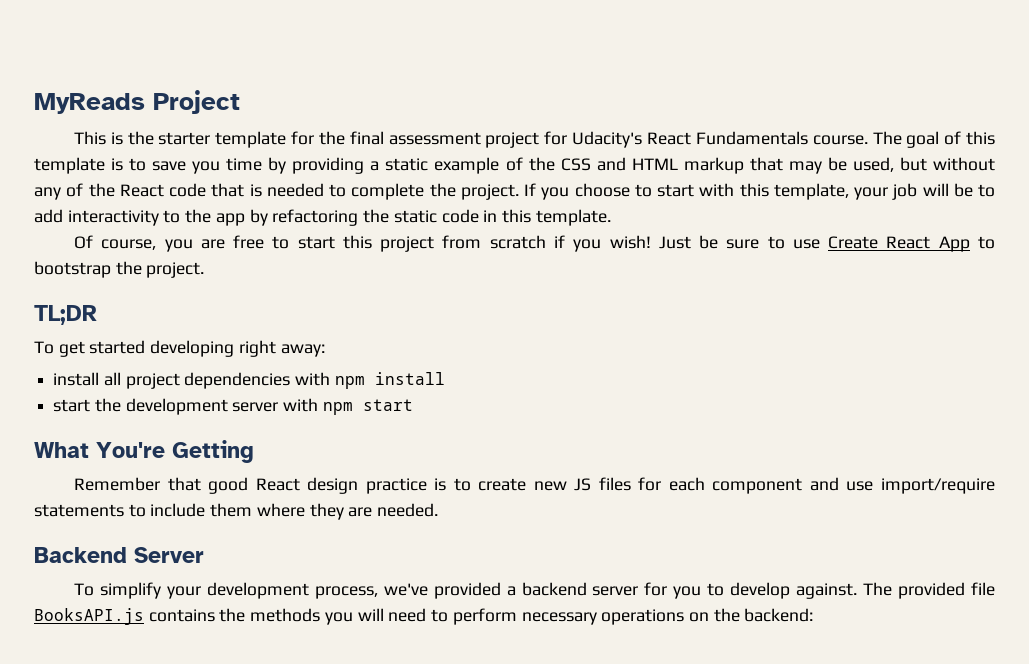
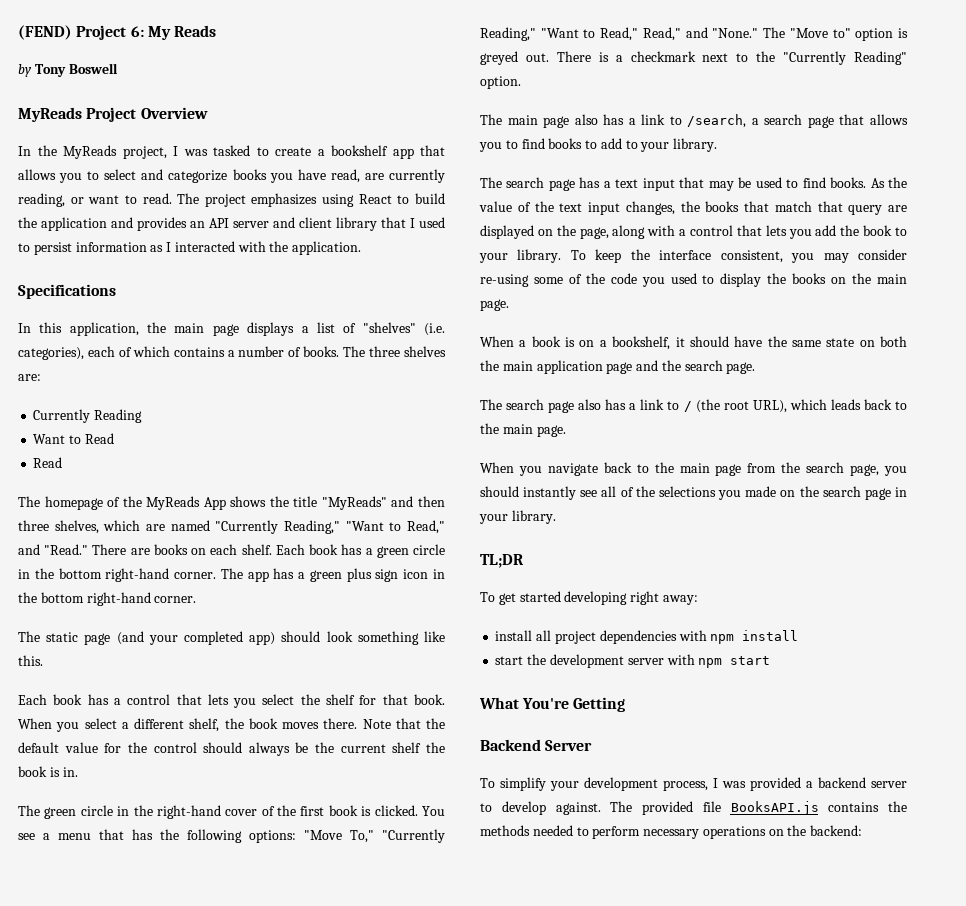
[34,90,240,114] [73,131,995,148] [34,157,995,174] [34,183,995,200] [34,209,611,226] [73,235,996,252] [34,261,205,278] MyReads Project // This is the starter template for the final assessment project for Udacity's React Fundamentals course. The goal of this template is to save you time by providing a static example of the CSS and HTML markup that may be used, but without any of the React code that is needed to complete the project. If you choose to start with this template, your job will be to add interactivity to the app by refactoring the static code in this template. // Of course, you are free to start this project from scratch if you wish! Just be sure to use Create React App to bootstrap the project. -> [18,25,217,40] [18,63,118,77] [18,107,208,122] [18,145,445,159] [18,169,445,183] [18,193,445,207] [18,217,445,231] [18,241,362,255] [18,284,116,299] [18,322,446,336] [18,346,446,360] [18,374,41,381] [33,409,143,423] [33,433,114,444] [33,457,63,468] [18,496,445,510] [18,520,446,534] [18,544,445,558] [18,568,446,582] [18,592,197,606] [18,631,445,645] [18,655,43,666] [18,694,446,708] [18,718,445,732] [18,742,445,756] [18,766,78,777] [18,805,445,819] [18,829,445,843] [480,27,908,41] [480,51,907,65] [480,76,521,89] [480,114,909,128] [479,138,718,152] [480,177,907,191] [479,201,907,215] [480,225,907,239] [479,249,907,263] [480,273,907,287] [480,299,509,311] [480,336,907,350] [480,360,756,374] [480,399,907,413] [480,423,566,437] [480,462,907,476] [480,486,907,500] [479,510,556,524] (FEND) Project 6: My Reads // by Tony Boswell // MyReads Project Overview // In the MyReads project, I was tasked to create a bookshelf app that allows you to select and categorize books you have read, are currently reading, or want to read. The project emphasizes using React to build the application and provides an API server and client library that I used to persist information as I interacted with the application. // Specifications // In this application, the main page displays a list of "shelves" (i.e. categories), each of which contains a number of books. The three shelves are: // Currently Reading // Want to Read // Read // The homepage of the MyReads App shows the title "MyReads" and then three shelves, which are named "Currently Reading," "Want to Read," and "Read." There are books on each shelf. Each book has a green circle in the bottom right-hand corner. The app has a green plus sign icon in the bottom right-hand corner. // The static page (and your completed app) should look something like this. // Each book has a control that lets you select the shelf for that book. When you select a different shelf, the book moves there. Note that the default value for the control should always be the current shelf the book is in. // The green circle in the right-hand cover of the first book is clicked. You see a menu that has the following options: "Move To," "Currently Reading," "Want to Read," Read," and "None." The "Move to" option is greyed out. There is a checkmark next to the "Currently Reading" option. // The main page also has a link to /search, a search page that allows you to find books to add to your library. // The search page has a text input that may be used to find books. As the value of the text input changes, the books that match that query are displayed on the page, along with a control that lets you add the book to your library. To keep the interface consistent, you may consider re-using some of the code you used to display the books on the main page. // When a book is on a bookshelf, it should have the same state on both the main application page and the search page. // The search page also has a link to / (the root URL), which leads back to the main page. // When you navigate back to the main page from the search page, you should instantly see all of the selections you made on the search page in your library.
[73,477,995,494] [34,503,439,520] // Remember that good React design practice is to create new JS files for each component and use import/require statements to include them where they are needed. -> (626, 704) none
[383,583,428,596] we've -> [713,778,746,788] I was
[644,582,702,599] for you -> (907, 784) none
[324,608,427,625] you will need -> [532,825,573,836] needed

